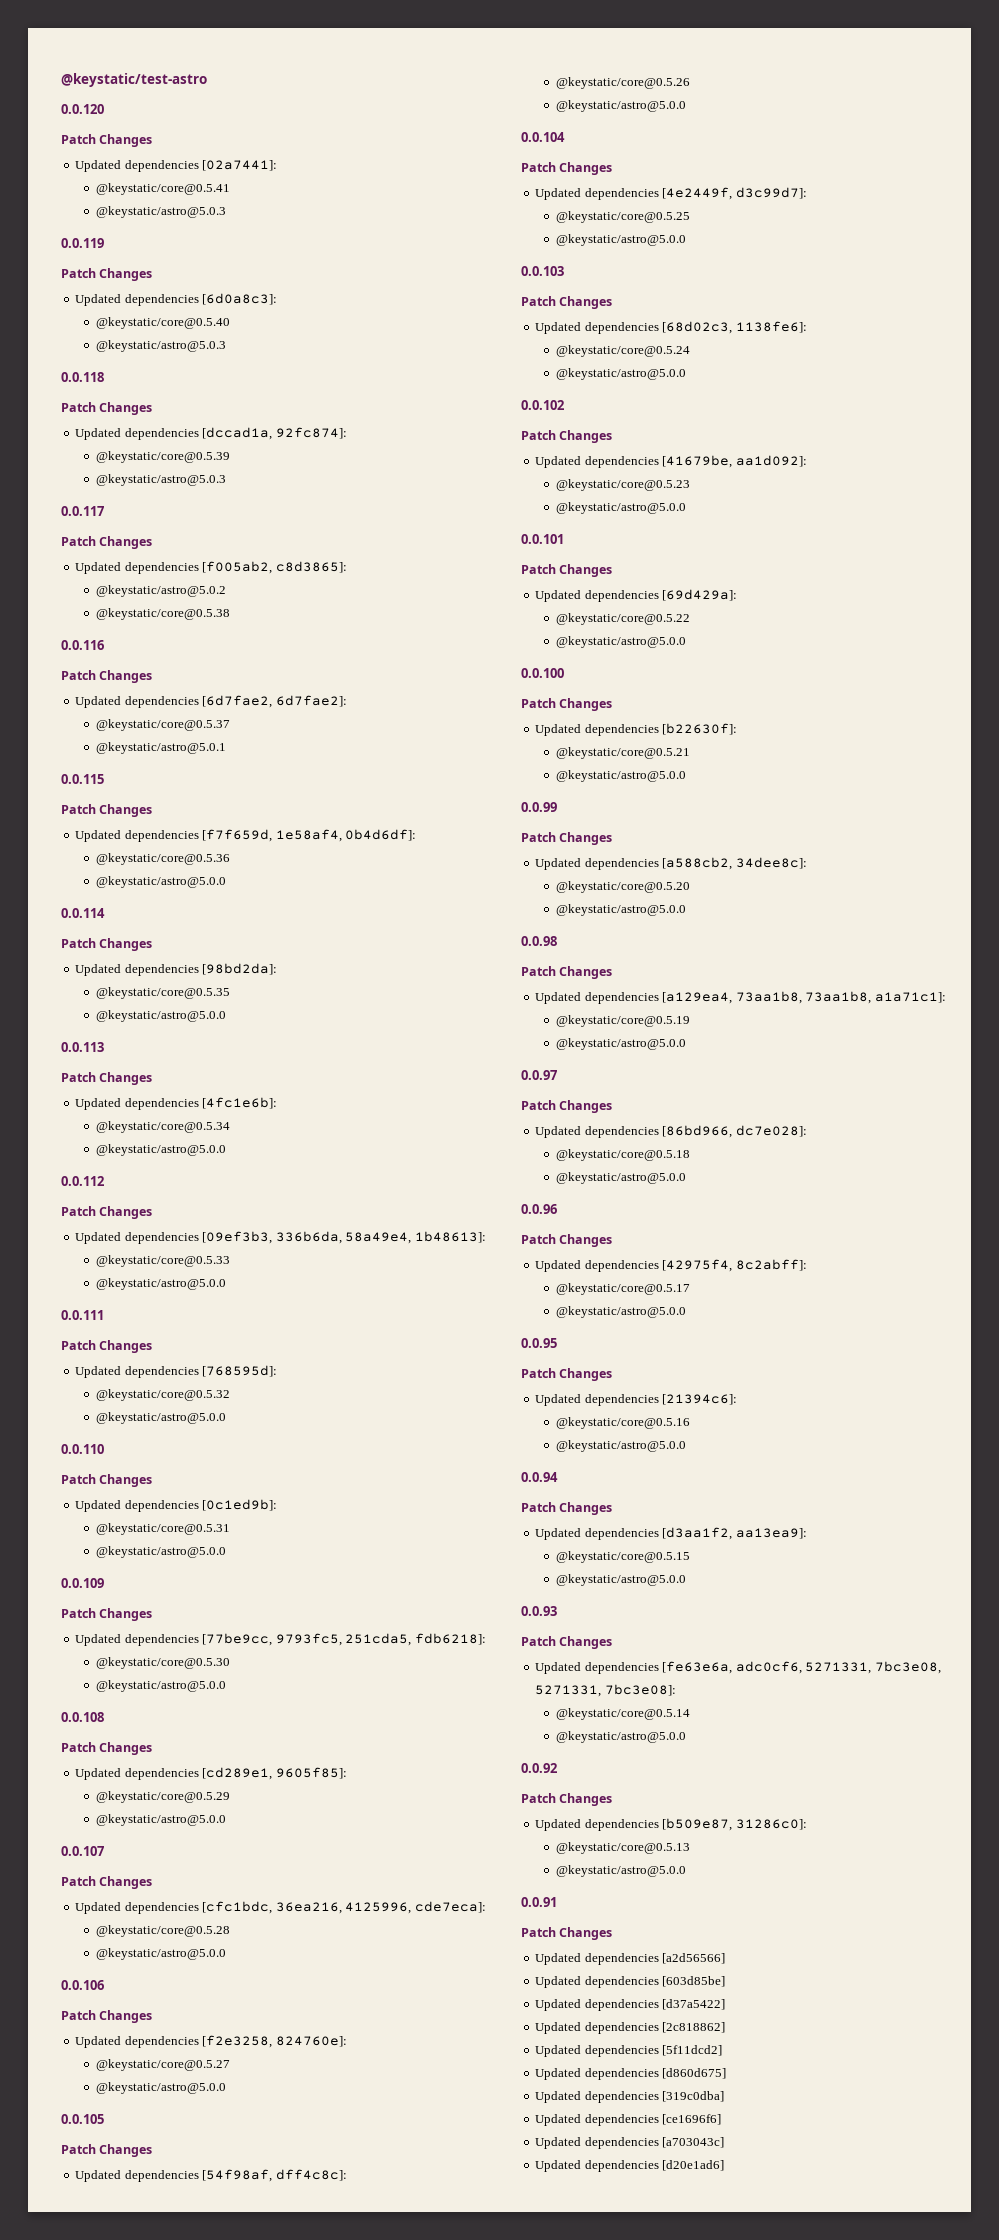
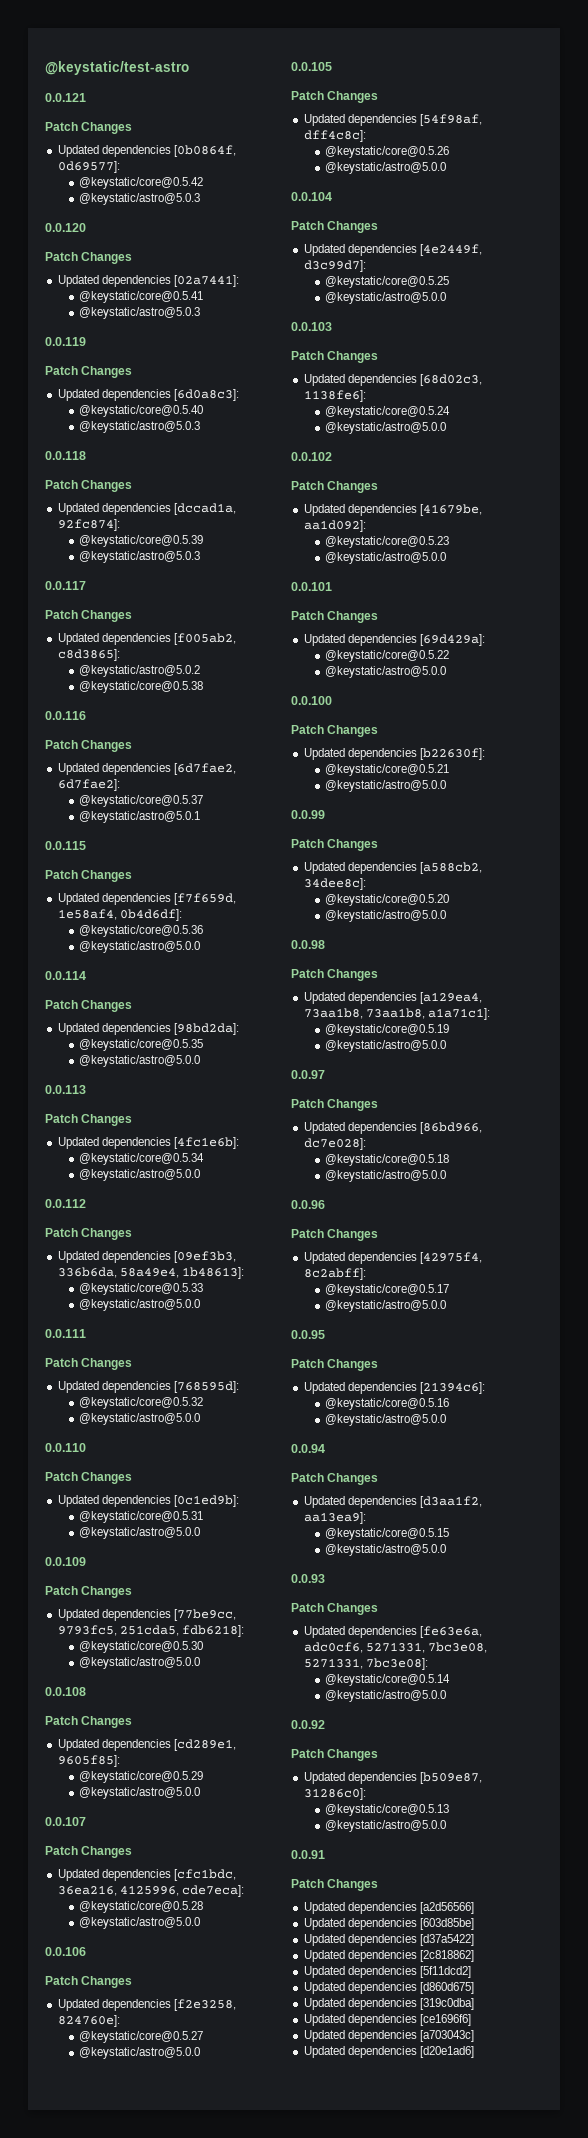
(207, 80) none -> [45,93,86,102] [45,122,133,134] [57,145,236,157] [57,161,120,173] [78,177,203,189] [78,193,200,205] // 0.0.121 // Patch Changes // Updated dependencies [0b0864f, 0d69577]: // @keystatic/core@0.5.42 // @keystatic/astro@5.0.3

